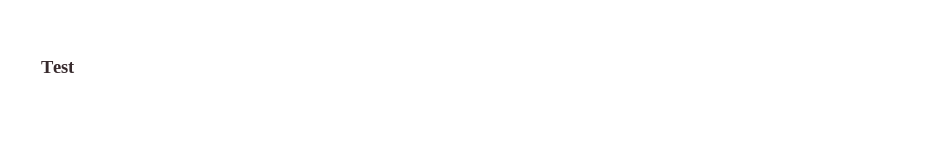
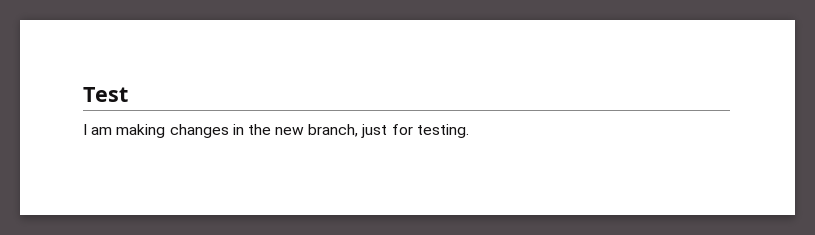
(75, 67) none -> [83,124,469,138] // I am making changes in the new branch, just for testing.

